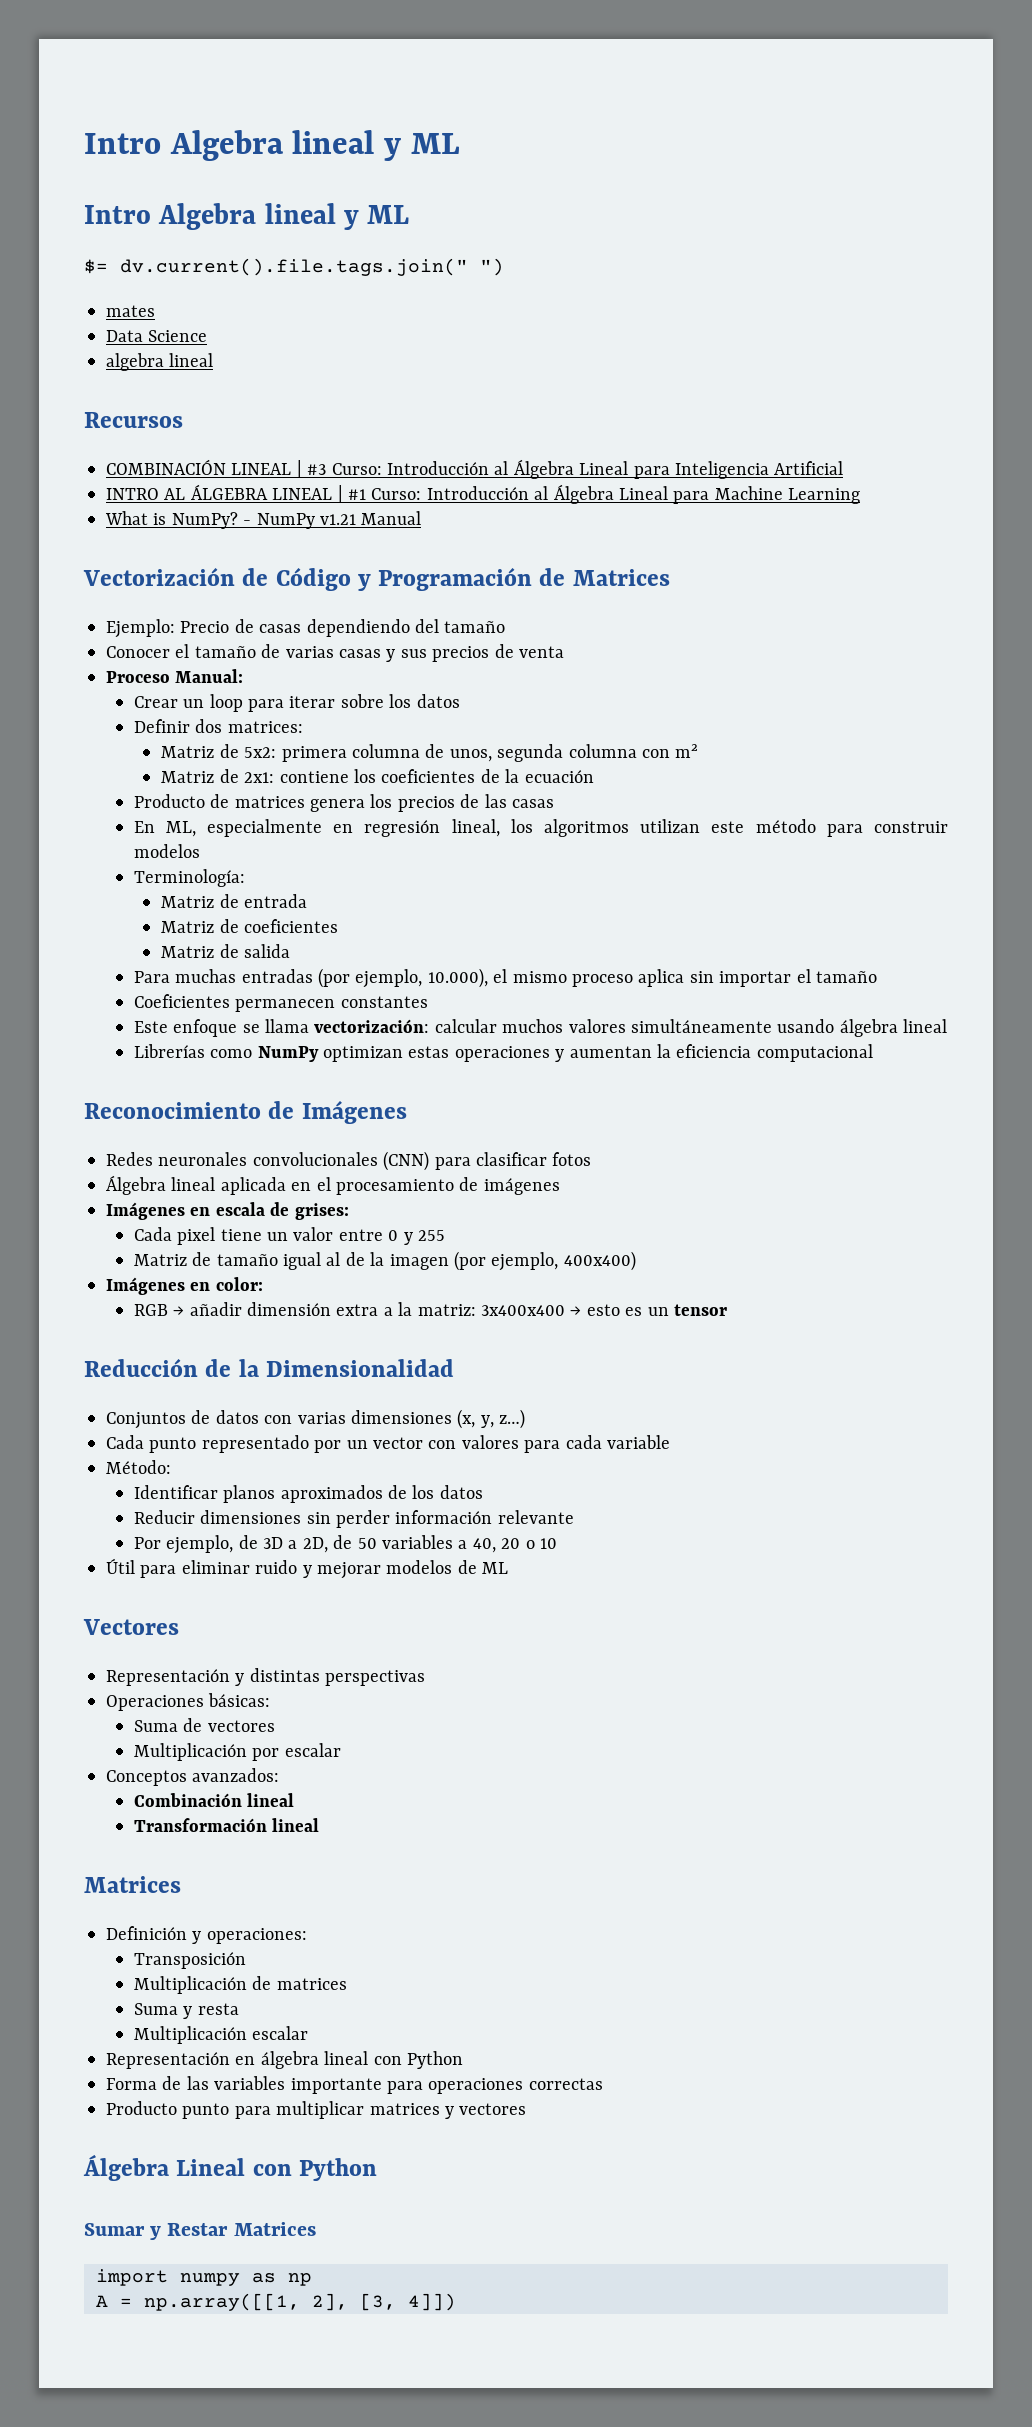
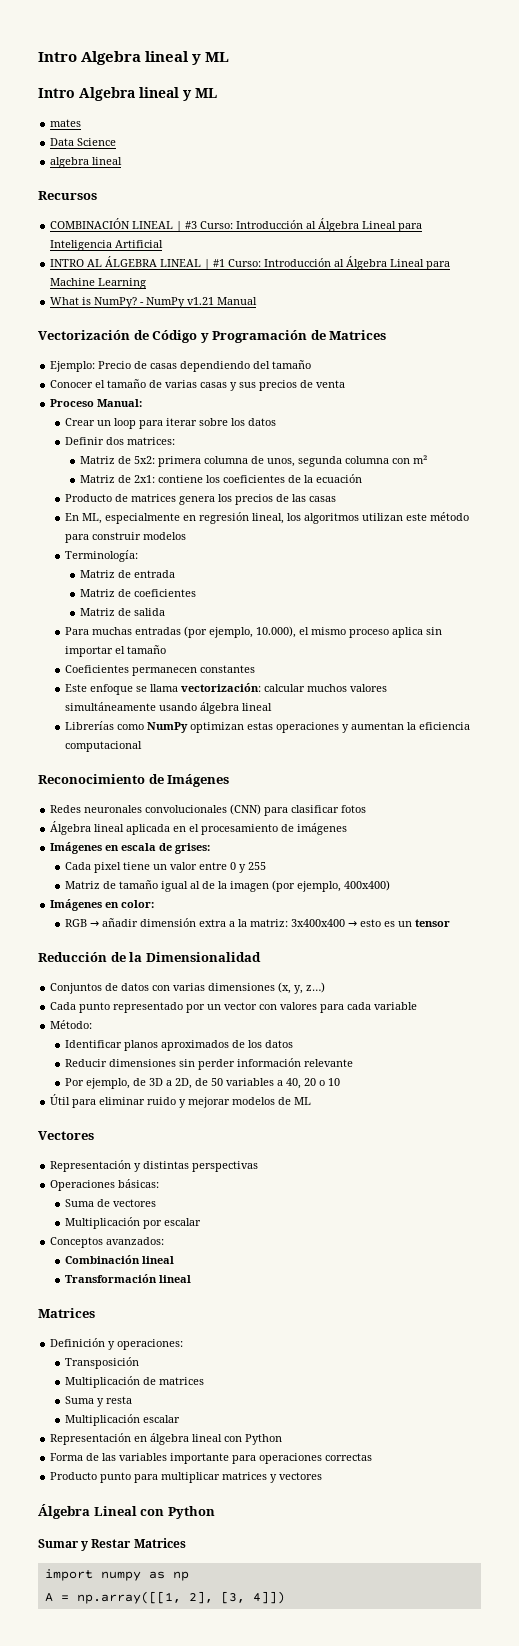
[84,258,504,276] // $= dv.current().file.tags.join(" ") -> (217, 93) none

